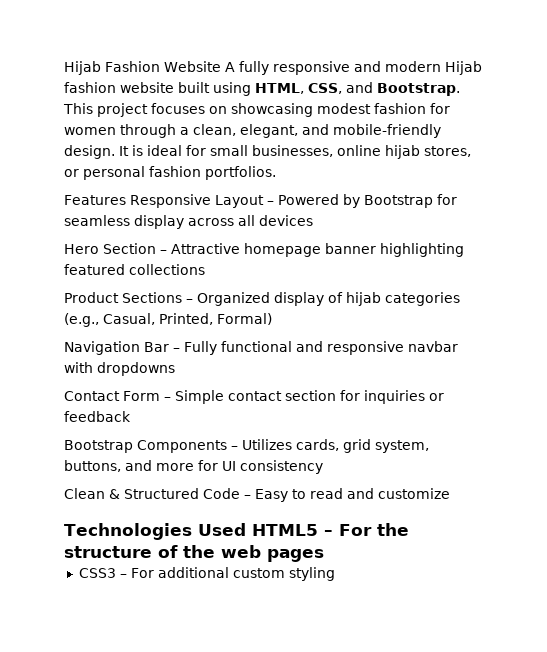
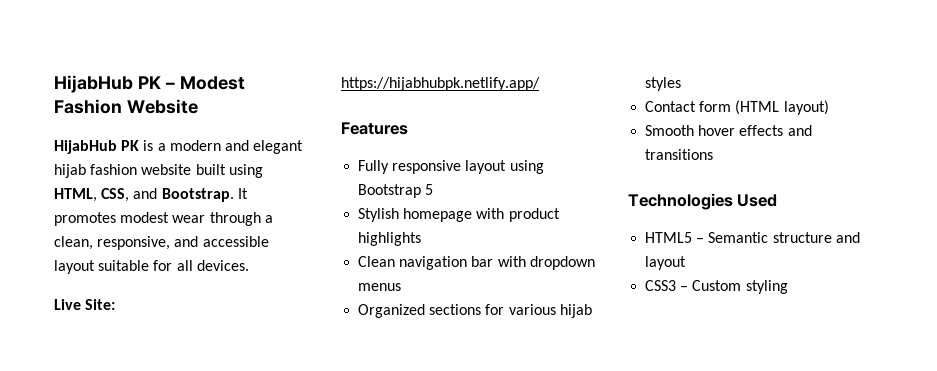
[64,61,482,75] Hijab Fashion Website A fully responsive and modern Hijab -> [54,75,245,93] [54,99,198,114] [54,140,304,154] [54,164,86,178] HijabHub PK – Modest Fashion Website // HijabHub PK is a modern and elegant hijab
[63,103,450,117] [64,124,441,138] [64,145,471,159] [64,166,276,180] [64,194,457,208] [64,215,313,229] [64,243,464,257] [64,264,205,275] [64,292,460,306] [64,313,272,327] [64,341,458,355] [64,362,175,376] [64,390,444,404] [64,411,131,422] [64,439,429,453] [64,460,323,474] [64,488,450,502] This project focuses on showcasing modest fashion for women through a clean, elegant, and mobile-friendly design. It is ideal for small businesses, online hijab stores, or personal fashion portfolios. // Features Responsive Layout – Powered by Bootstrap for seamless display across all devices // Hero Section – Attractive homepage banner highlighting featured collections // Product Sections – Organized display of hijab categories (e.g., Casual, Printed, Formal) // Navigation Bar – Fully functional and responsive navbar with dropdowns // Contact Form – Simple contact section for inquiries or feedback // Bootstrap Components – Utilizes cards, grid system, buttons, and more for UI consistency // Clean & Structured Code – Easy to read and customize -> [237,188,248,199] [54,212,273,226] [54,236,269,250] [54,260,249,274] [54,299,116,310] [341,77,540,91] [341,122,408,135] [358,160,544,174] [358,184,434,198] [358,208,560,222] [358,232,422,246] [358,256,595,270] [358,283,402,291] [358,304,592,318] [645,77,682,91] [645,100,829,115] [645,125,812,136] [645,149,714,160] It promotes modest wear through a clean, responsive, and accessible layout suitable for all devices. // Live Site: https://hijabhubpk.netlify.app/ // Features // Fully responsive layout using Bootstrap 5 // Stylish homepage with product highlights // Clean navigation bar with dropdown menus // Organized sections for various hijab styles // Contact form (HTML layout) // Smooth hover effects and transitions
(246, 529) none -> (778, 200) //
[338,523,409,536] [64,545,324,562] For the structure of the web pages -> [708,232,860,243] [645,256,687,270] Semantic structure and layout
[130,567,285,578] For additional custom -> [692,280,742,291] Custom

